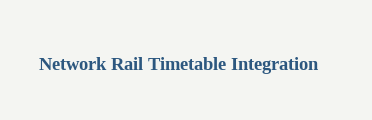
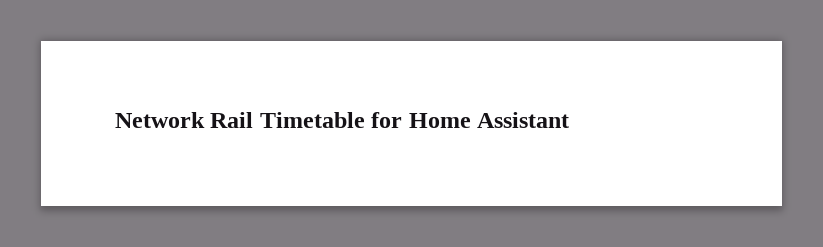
[231,57,319,74] Integration -> [371,112,570,128] for Home Assistant

